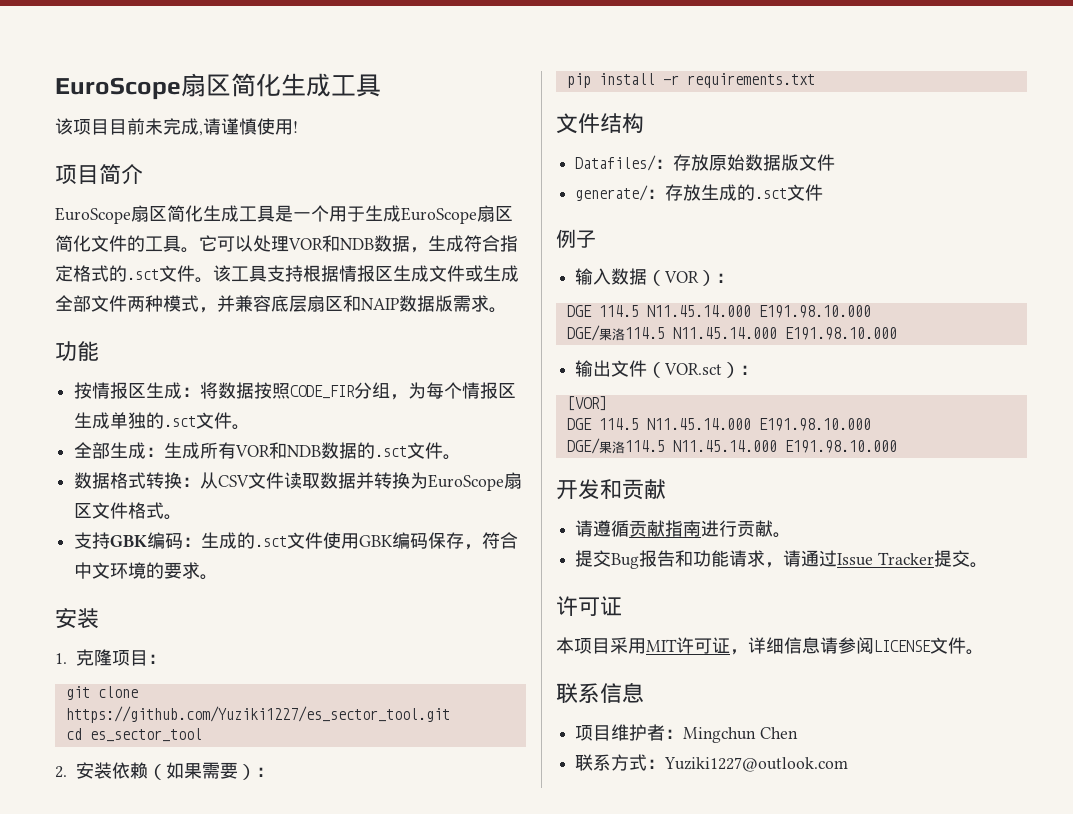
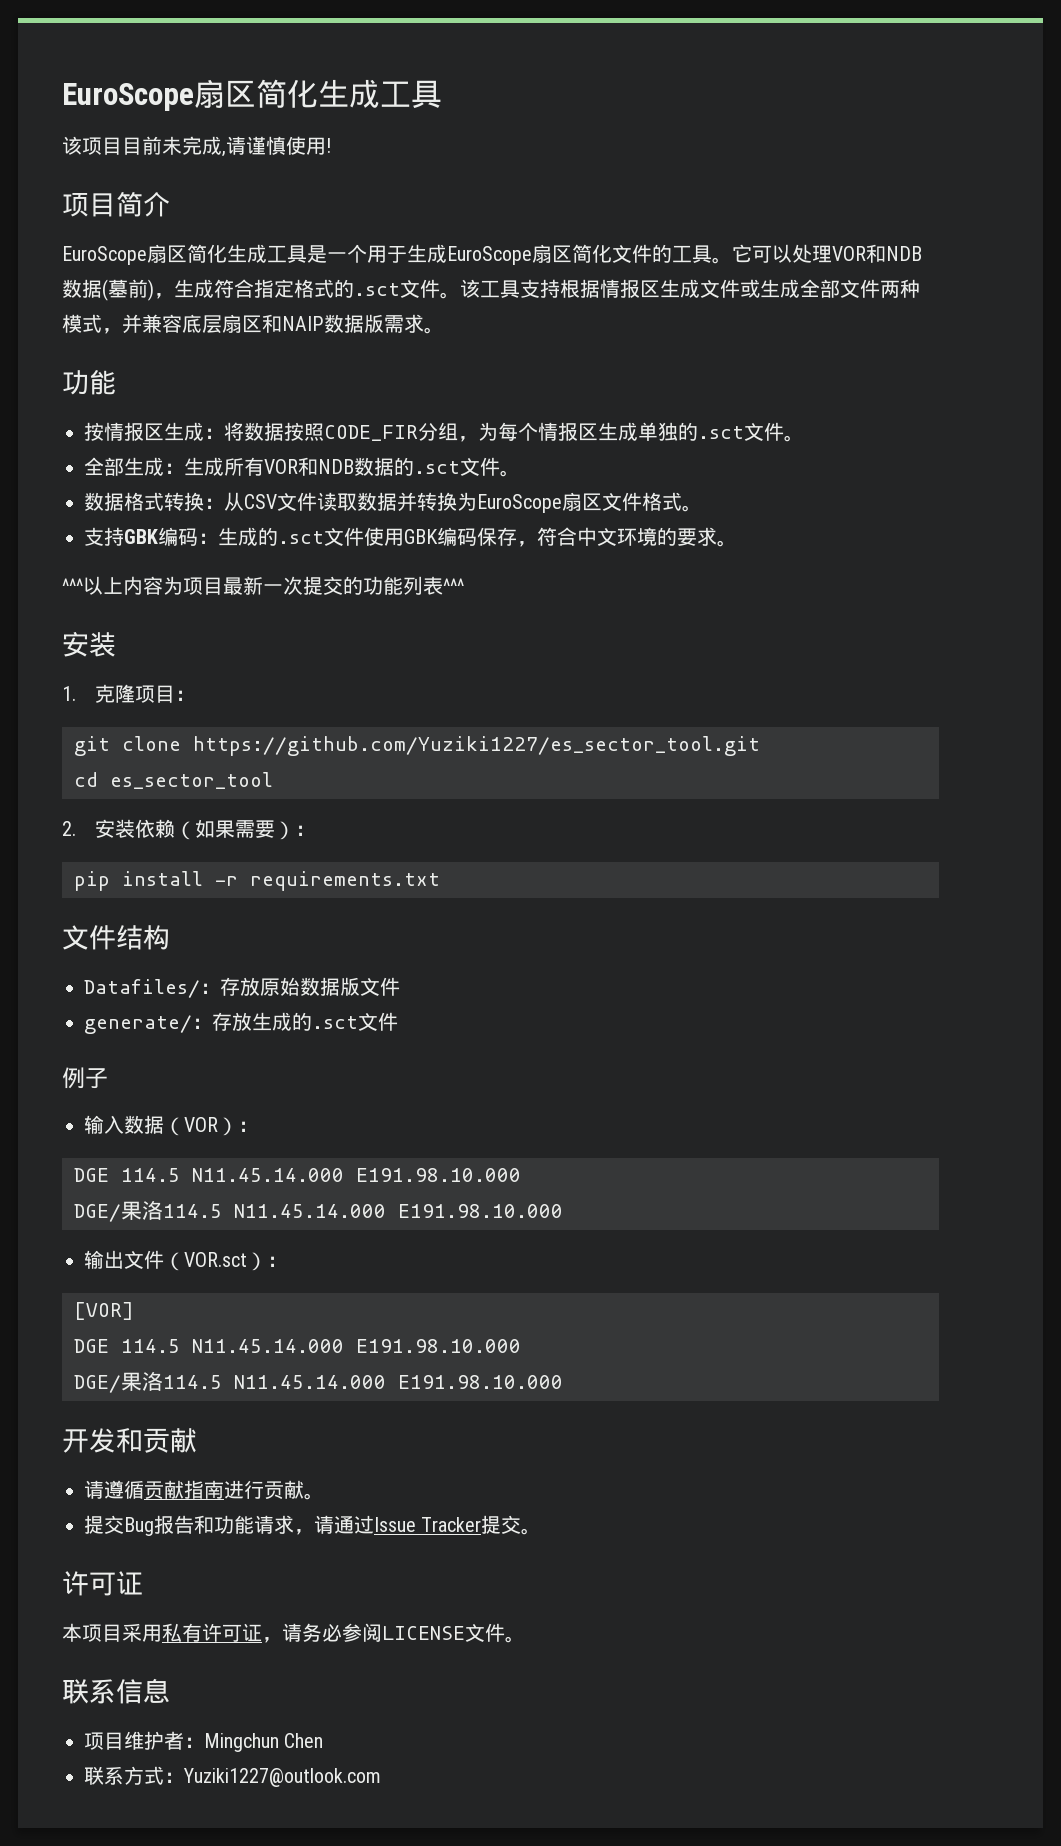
(410, 243) none -> [102,279,154,301] (墓前)
(219, 577) none -> [62,576,464,595] // ^^^以上内容为项目最新一次提交的功能列表^^^
[646,639,677,652] MIT -> [162,1623,202,1642] 私有
[748,637,838,654] 详细信息请 -> [282,1623,342,1642] 请务必

